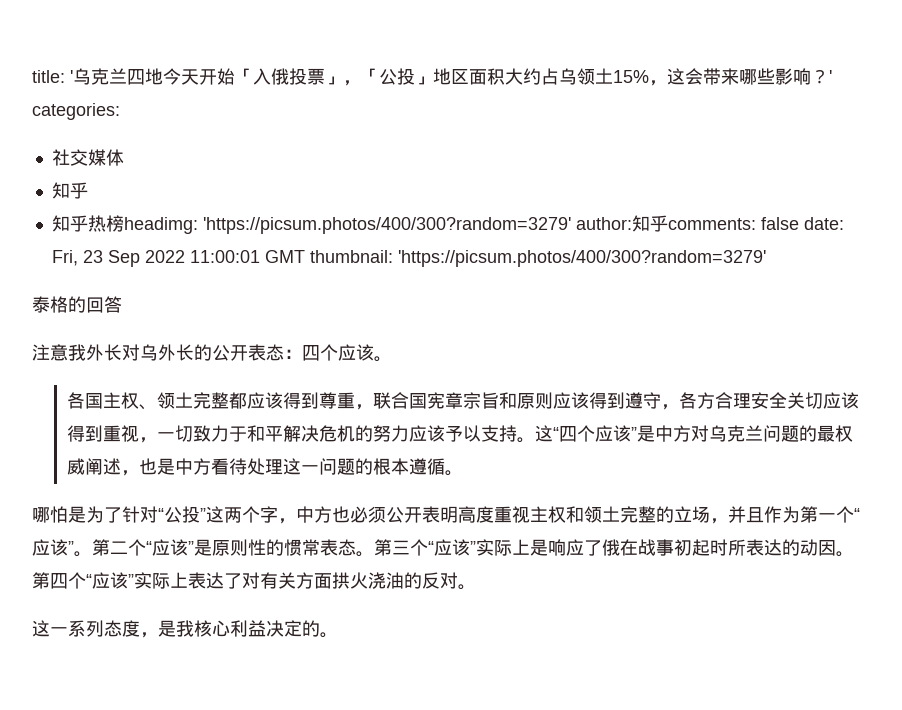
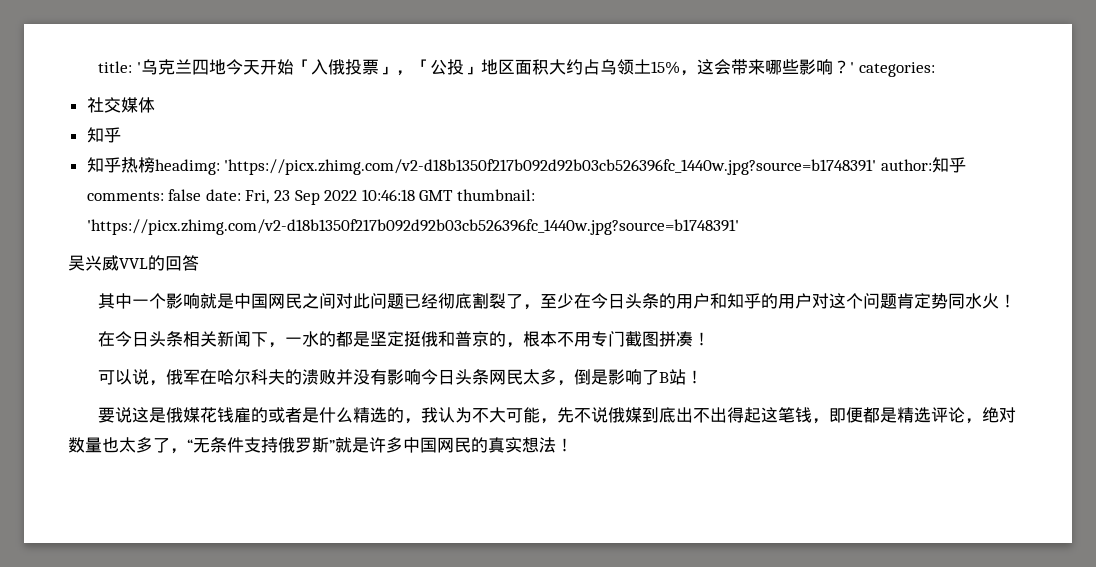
[202,217,571,234] 'https://picsum.photos/400/300?random=3279' -> [224,159,877,175] 'https://picx.zhimg.com/v2-d18b1350f217b092d92b03cb526396fc_1440w.jpg?source=b1748391'
[189,250,260,263] 11:00:01 -> [361,189,415,201] 10:46:18
[397,250,766,267] [32,296,122,313] [32,344,392,362] [66,392,859,410] [66,425,853,443] [66,458,463,476] [32,506,860,524] [32,539,854,557] [32,572,476,590] [32,620,338,638] 'https://picsum.photos/400/300?random=3279' // 泰格的回答 // 注意我外长对乌外长的公开表态：四个应该。 // 各国主权、领土完整都应该得到尊重，联合国宪章宗旨和原则应该得到遵守，各方合理安全关切应该得到重视，一切致力于和平解决危机的努力应该予以支持。这“四个应该”是中方对乌克兰问题的最权威阐述，也是中方看待处理这一问题的根本遵循。 // 哪怕是为了针对“公投”这两个字，中方也必须公开表明高度重视主权和领土完整的立场，并且作为第一个“应该”。第二个“应该”是原则性的惯常表态。第三个“应该”实际上是响应了俄在战事初起时所表达的动因。第四个“应该”实际上表达了对有关方面拱火浇油的反对。 // 这一系列态度，是我核心利益决定的。 -> [86,219,739,235] [68,255,199,271] [98,293,1017,310] [98,331,711,348] [98,369,704,386] [98,407,1017,424] [68,437,573,454] 'https://picx.zhimg.com/v2-d18b1350f217b092d92b03cb526396fc_1440w.jpg?source=b1748391' // 吴兴威VVL的回答 // 其中一个影响就是中国网民之间对此问题已经彻底割裂了，至少在今日头条的用户和知乎的用户对这个问题肯定势同水火！ // 在今日头条相关新闻下，一水的都是坚定挺俄和普京的，根本不用专门截图拼凑！ // 可以说，俄军在哈尔科夫的溃败并没有影响今日头条网民太多，倒是影响了B站！ // 要说这是俄媒花钱雇的或者是什么精选的，我认为不大可能，先不说俄媒到底出不出得起这笔钱，即便都是精选评论，绝对数量也太多了，“无条件支持俄罗斯”就是许多中国网民的真实想法！

